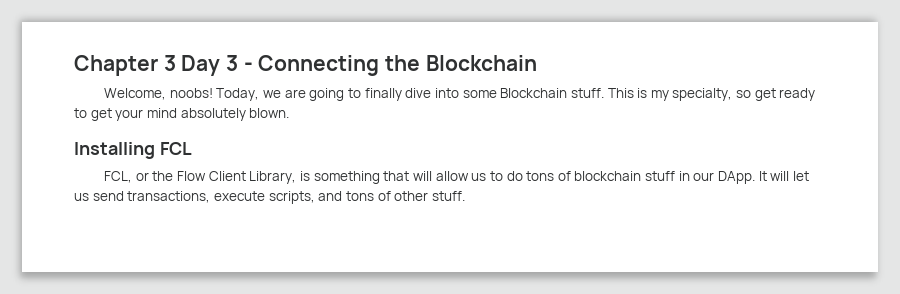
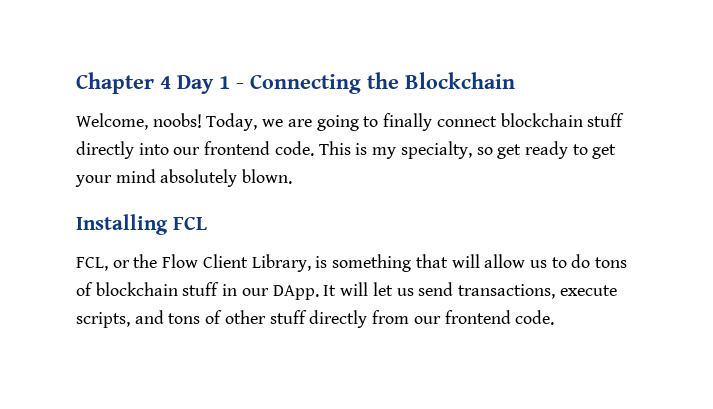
[163,55,239,76] 3 Day 3 -> [160,75,230,94] 4 Day 1
[405,88,604,98] dive into some Blockchain stuff. -> [436,113,625,127] [76,141,314,159] connect blockchain stuff directly into our frontend code.
[431,191,465,201] stuff. -> [269,310,555,328] stuff directly from our frontend code.

